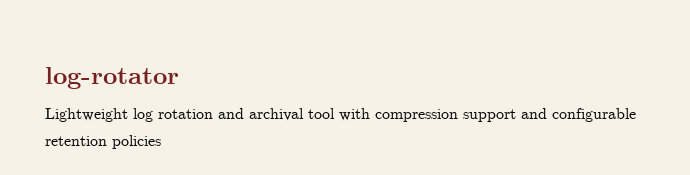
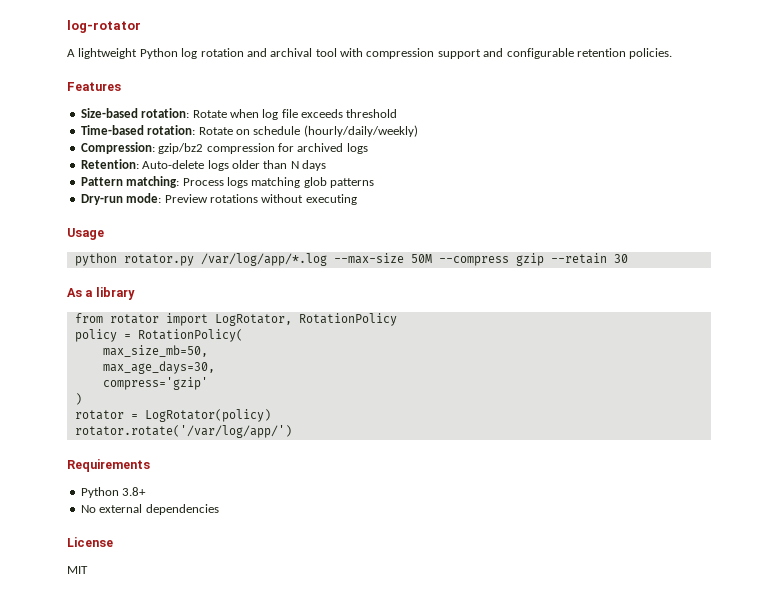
[45,108,128,122] Lightweight -> [67,48,178,59] A lightweight Python
[112,135,161,149] policies -> [629,48,673,59] [67,82,121,91] [80,108,398,120] [80,125,418,137] [80,142,368,154] [80,159,326,171] [80,176,374,188] [80,193,357,205] [67,228,104,240] [74,253,628,266] [67,287,135,300] [74,313,397,326] [74,329,243,342] [102,345,208,357] [102,361,215,374] [102,377,208,390] [74,393,82,405] [74,409,271,422] [74,425,292,438] [67,459,150,472] [80,487,147,498] [80,504,219,515] [67,537,113,547] [67,566,88,574] policies. // Features // Size-based rotation: Rotate when log file exceeds threshold // Time-based rotation: Rotate on schedule (hourly/daily/weekly) // Compression: gzip/bz2 compression for archived logs // Retention: Auto-delete logs older than N days // Pattern matching: Process logs matching glob patterns // Dry-run mode: Preview rotations without executing // Usage // python rotator.py /var/log/app/*.log --max-size 50M --compress gzip --retain 30 // As a library // from rotator import LogRotator, RotationPolicy // policy = RotationPolicy( // max_size_mb=50, // max_age_days=30, // compress='gzip' // ) // rotator = LogRotator(policy) // rotator.rotate('/var/log/app/') // Requirements // Python 3.8+ // No external dependencies // License // MIT

